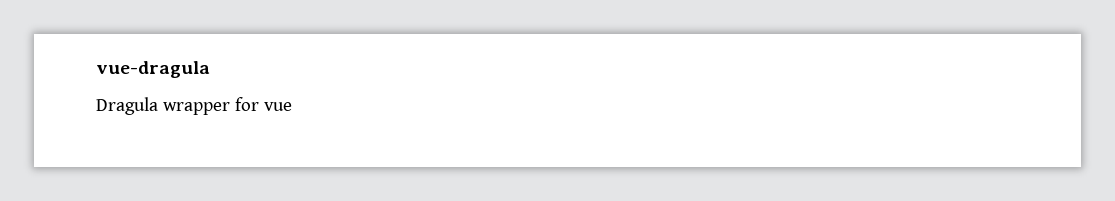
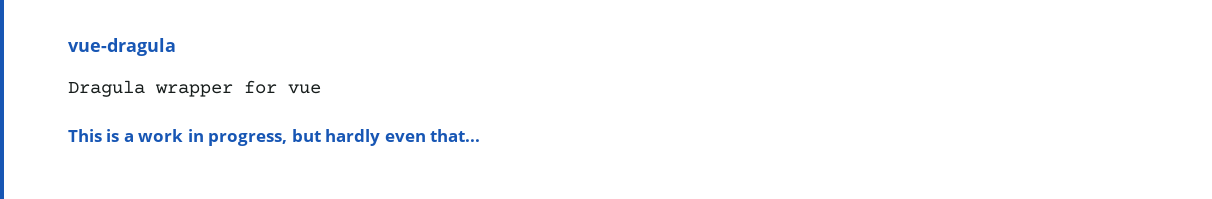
(292, 106) none -> [68,129,481,146] // This is a work in progress, but hardly even that...

